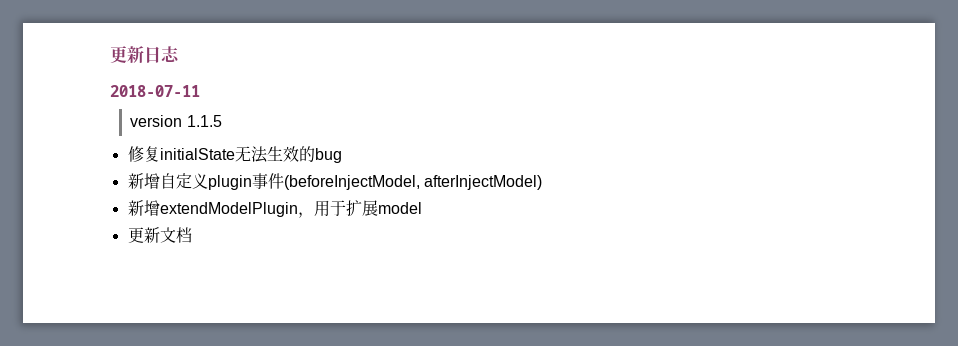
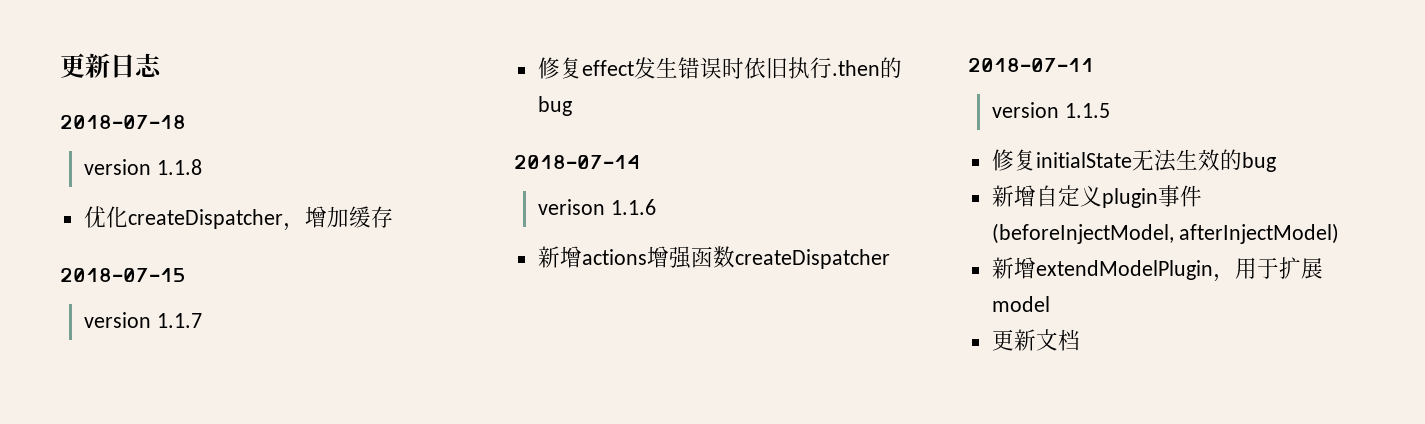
(180, 54) none -> [60,115,186,129] [83,159,202,175] [83,206,393,231] [60,268,186,282] [83,312,202,328] [537,57,902,79] [537,96,572,116] [514,155,640,169] [537,199,656,215] [537,246,890,269] // 2018-07-18 // version 1.1.8 // 优化createDispatcher，增加缓存 // 2018-07-15 // version 1.1.7 // 修复effect发生错误时依旧执行.then的bug // 2018-07-14 // verison 1.1.6 // 新增actions增强函数createDispatcher

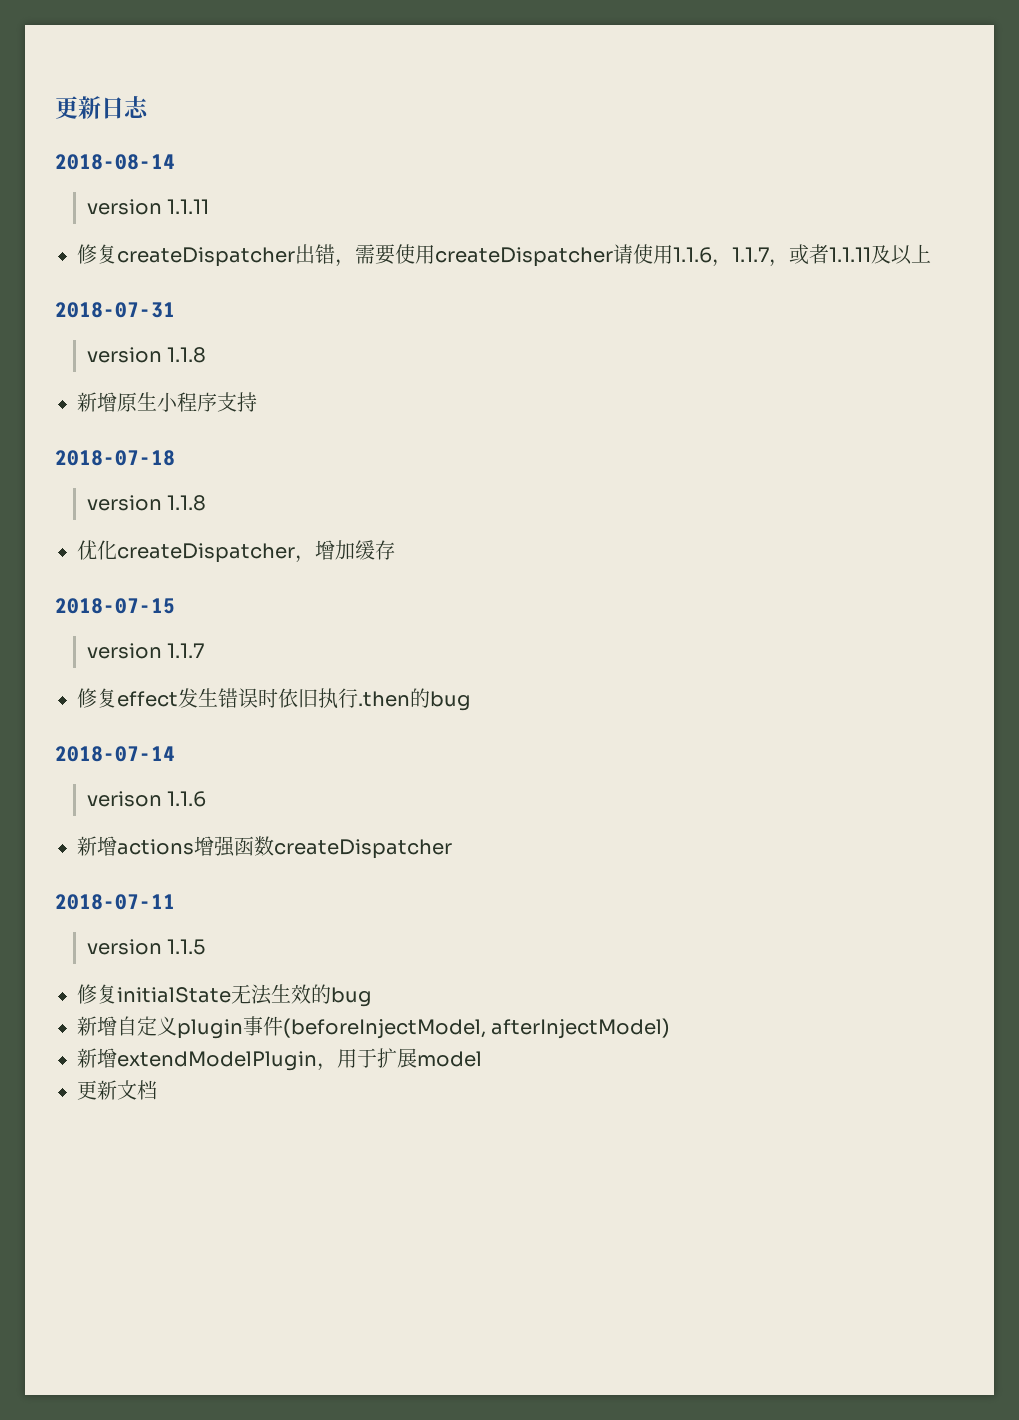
(162, 65) none -> [55,154,175,170] [86,199,210,215] [77,244,931,267] [55,302,175,318] [86,347,207,363] [77,392,257,412] // 2018-08-14 // version 1.1.11 // 修复createDispatcher出错，需要使用createDispatcher请使用1.1.6，1.1.7，或者1.1.11及以上 // 2018-07-31 // version 1.1.8 // 新增原生小程序支持

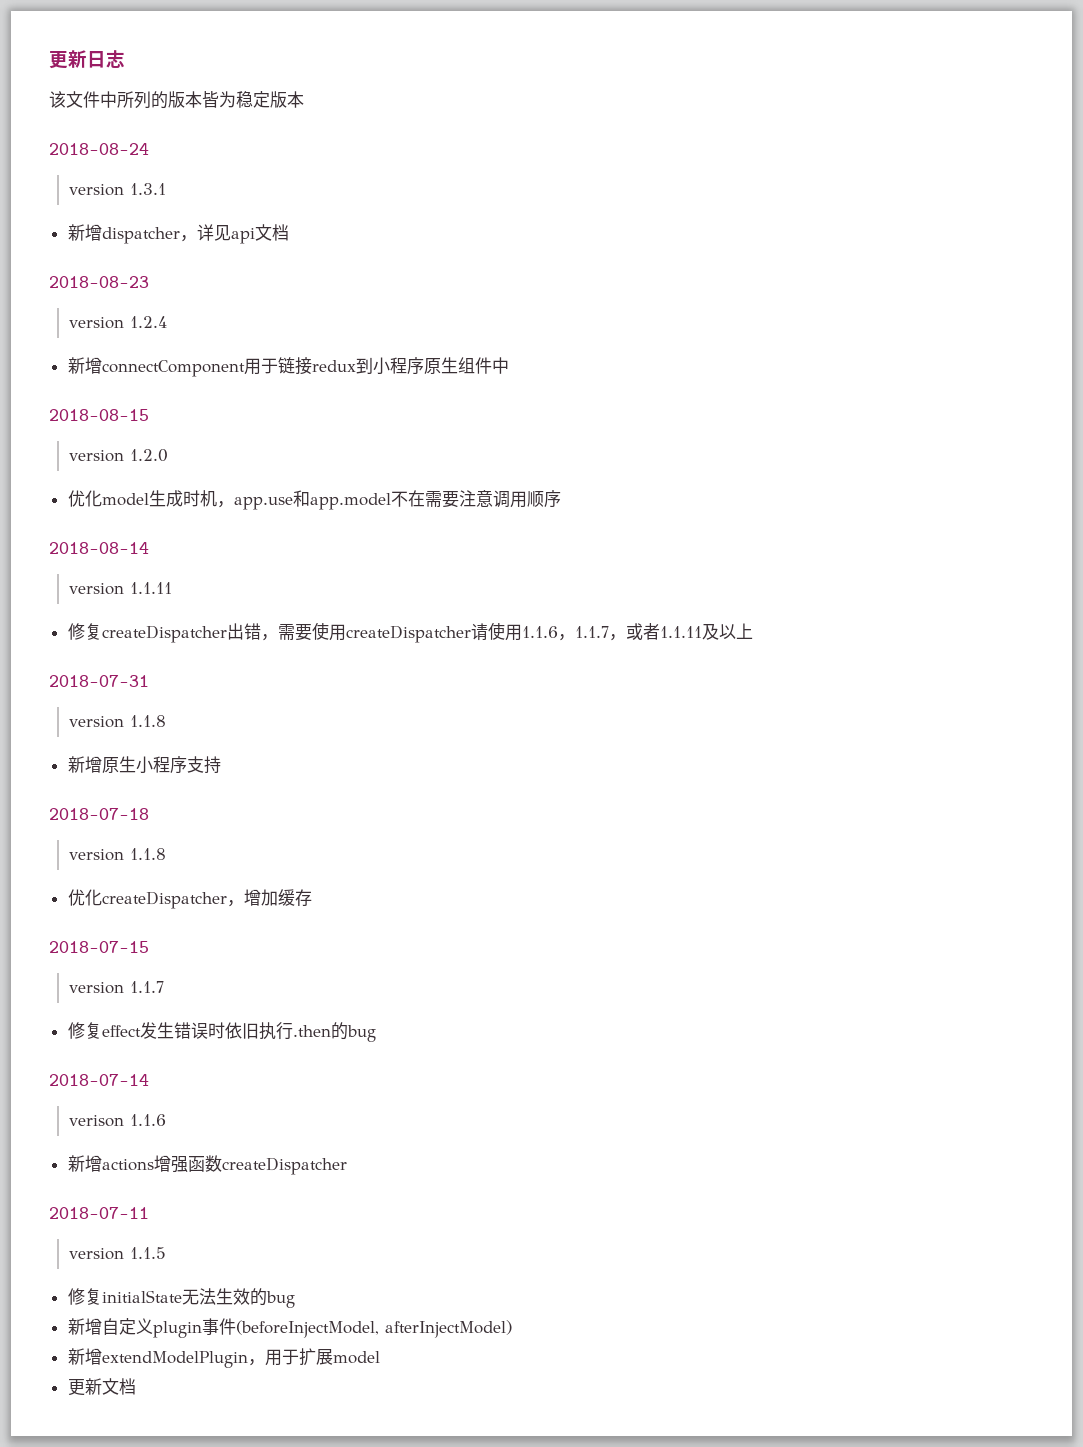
(149, 107) none -> [49,91,304,109] [49,143,149,155] [68,183,166,196] [67,224,289,244] [49,276,149,288] [68,316,167,329] [67,357,509,377] [49,409,149,421] [68,449,168,462] [67,490,561,510] // 该文件中所列的版本皆为稳定版本 // 2018-08-24 // version 1.3.1 // 新增dispatcher，详见api文档 // 2018-08-23 // version 1.2.4 // 新增connectComponent用于链接redux到小程序原生组件中 // 2018-08-15 // version 1.2.0 // 优化model生成时机，app.use和app.model不在需要注意调用顺序

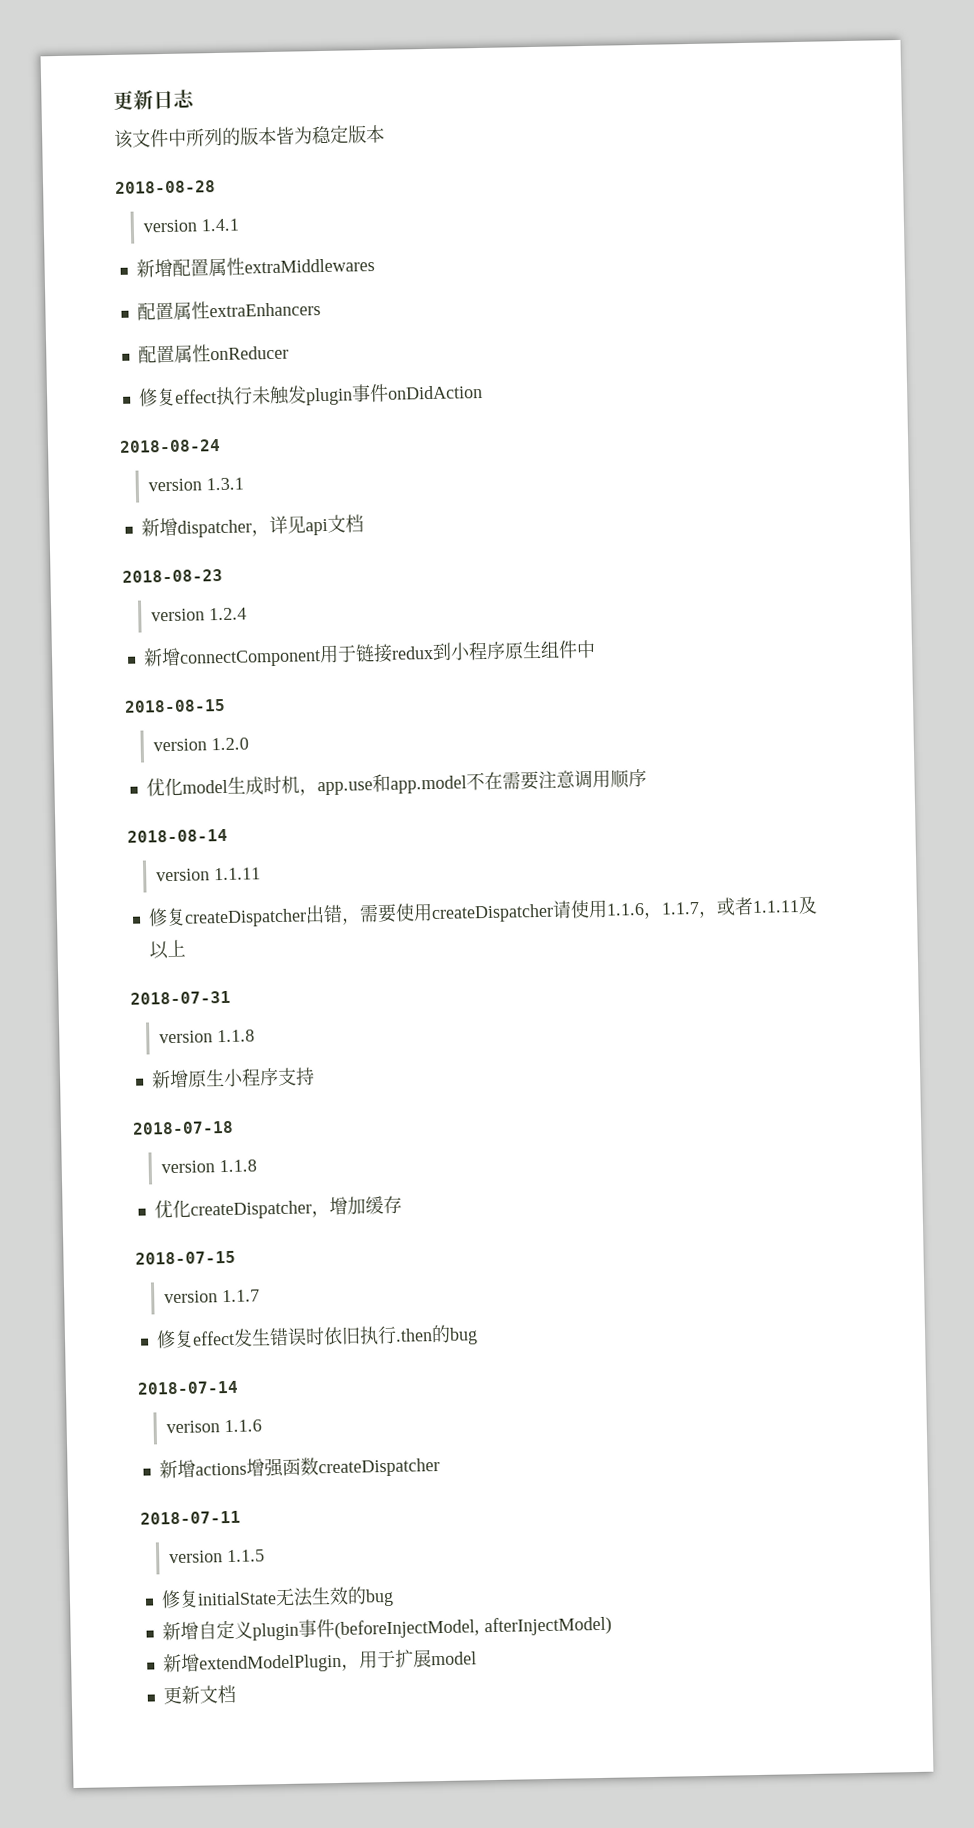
(304, 99) none -> [115,180,216,194] [142,218,239,233] [135,257,375,278] [136,301,321,321] [137,344,289,364] [137,383,483,407] // 2018-08-28 // version 1.4.1 // 新增配置属性extraMiddlewares // 配置属性extraEnhancers // 配置属性onReducer // 修复effect执行未触发plugin事件onDidAction

